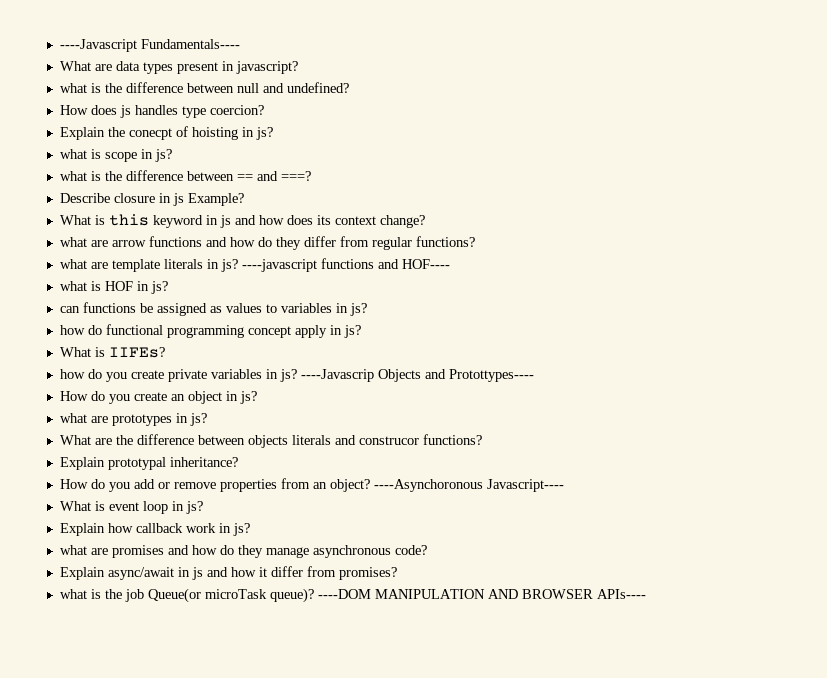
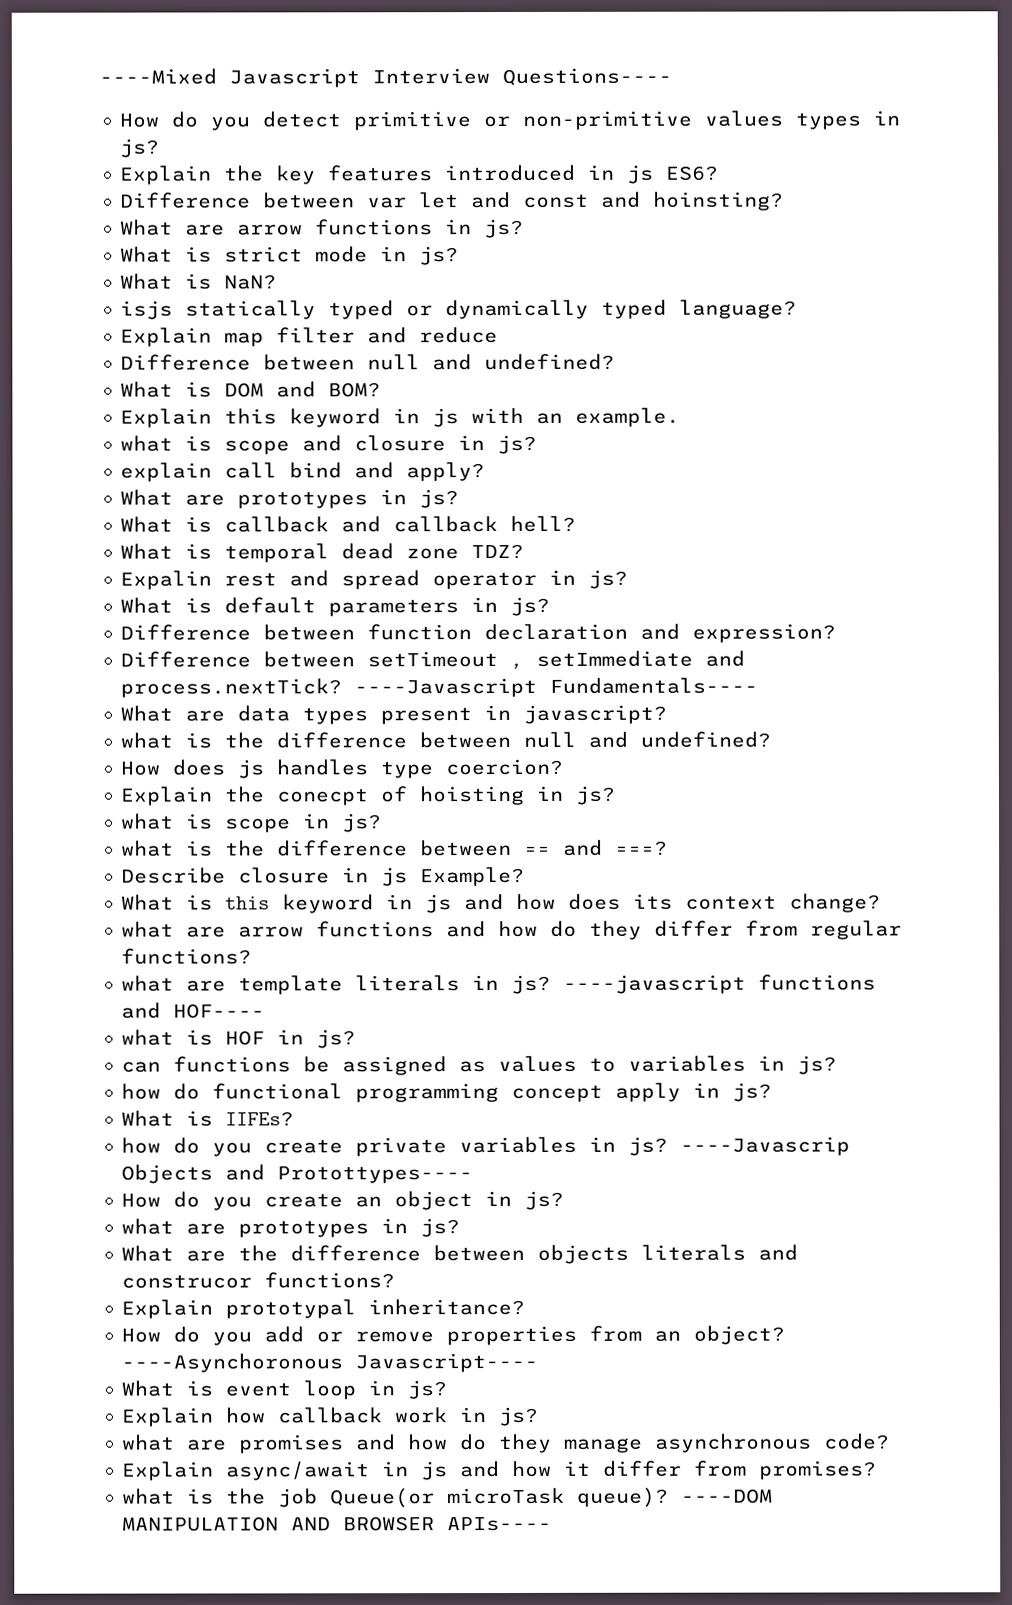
(59, 45) none -> [99,67,672,88] [119,110,901,131] [119,138,160,158] [119,164,720,185] [120,191,785,211] [120,218,525,239] [120,246,460,266] [120,273,278,290] [120,299,798,320] [120,327,499,347] [120,353,616,371] [120,381,382,398] [120,407,681,428] [120,434,538,455] [120,462,486,482] [120,489,460,509] [120,515,577,533] [120,543,525,563] [120,569,629,590] [120,596,551,617] [120,623,837,643] [120,650,746,670] [120,678,343,698] ----Mixed Javascript Interview Questions---- // How do you detect primitive or non-primitive values types in js? // Explain the key features introduced in js ES6? // Difference between var let and const and hoinsting? // What are arrow functions in js? // What is strict mode in js? // What is NaN? // isjs statically typed or dynamically typed language? // Explain map filter and reduce // Difference between null and undefined? // What is DOM and BOM? // Explain this keyword in js with an example. // what is scope and closure in js? // explain call bind and apply? // What are prototypes in js? // What is callback and callback hell? // What is temporal dead zone TDZ? // Expalin rest and spread operator in js? // What is default parameters in js? // Difference between function declaration and expression? // Difference between setTimeout , setImmediate and process.nextTick?

